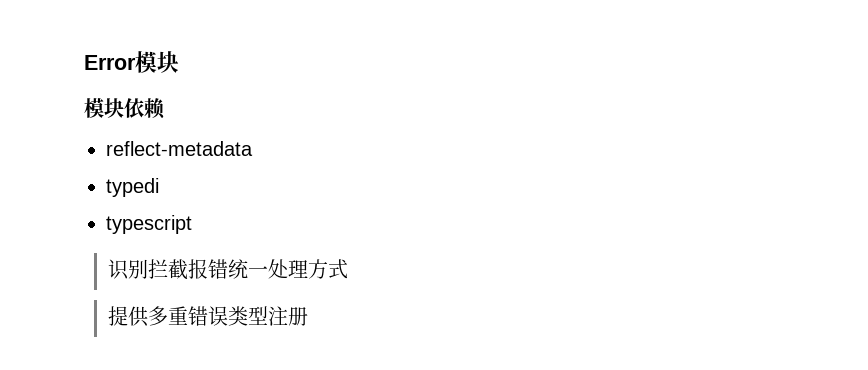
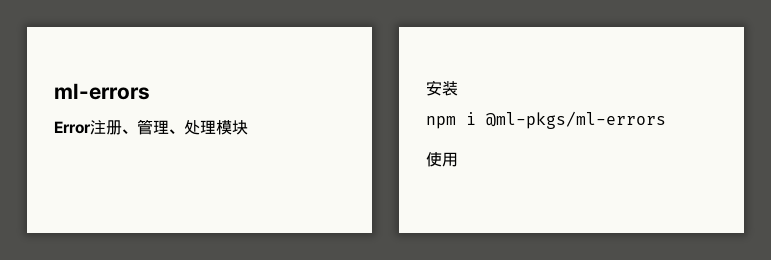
[84,51,179,73] [84,98,165,119] [106,141,253,156] [106,178,159,197] [106,215,192,234] [108,259,349,280] [108,306,309,327] Error模块 // 模块依赖 // reflect-metadata // typedi // typescript // 识别拦截报错统一处理方式 // 提供多重错误类型注册 -> [54,83,150,100] [54,119,248,135] [426,80,458,96] [426,111,666,129] [426,152,458,167] ml-errors // Error注册、管理、处理模块 // 安装 // npm i @ml-pkgs/ml-errors // 使用

